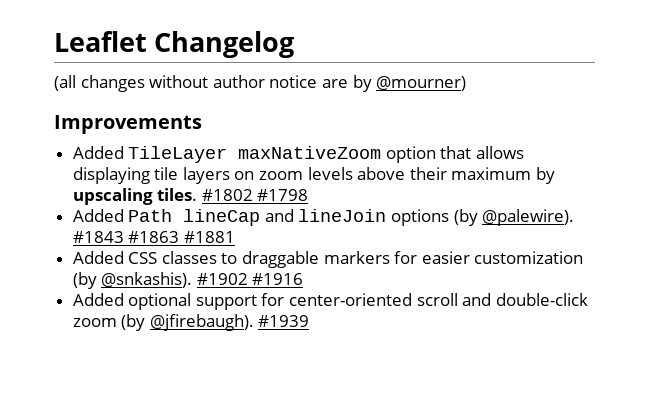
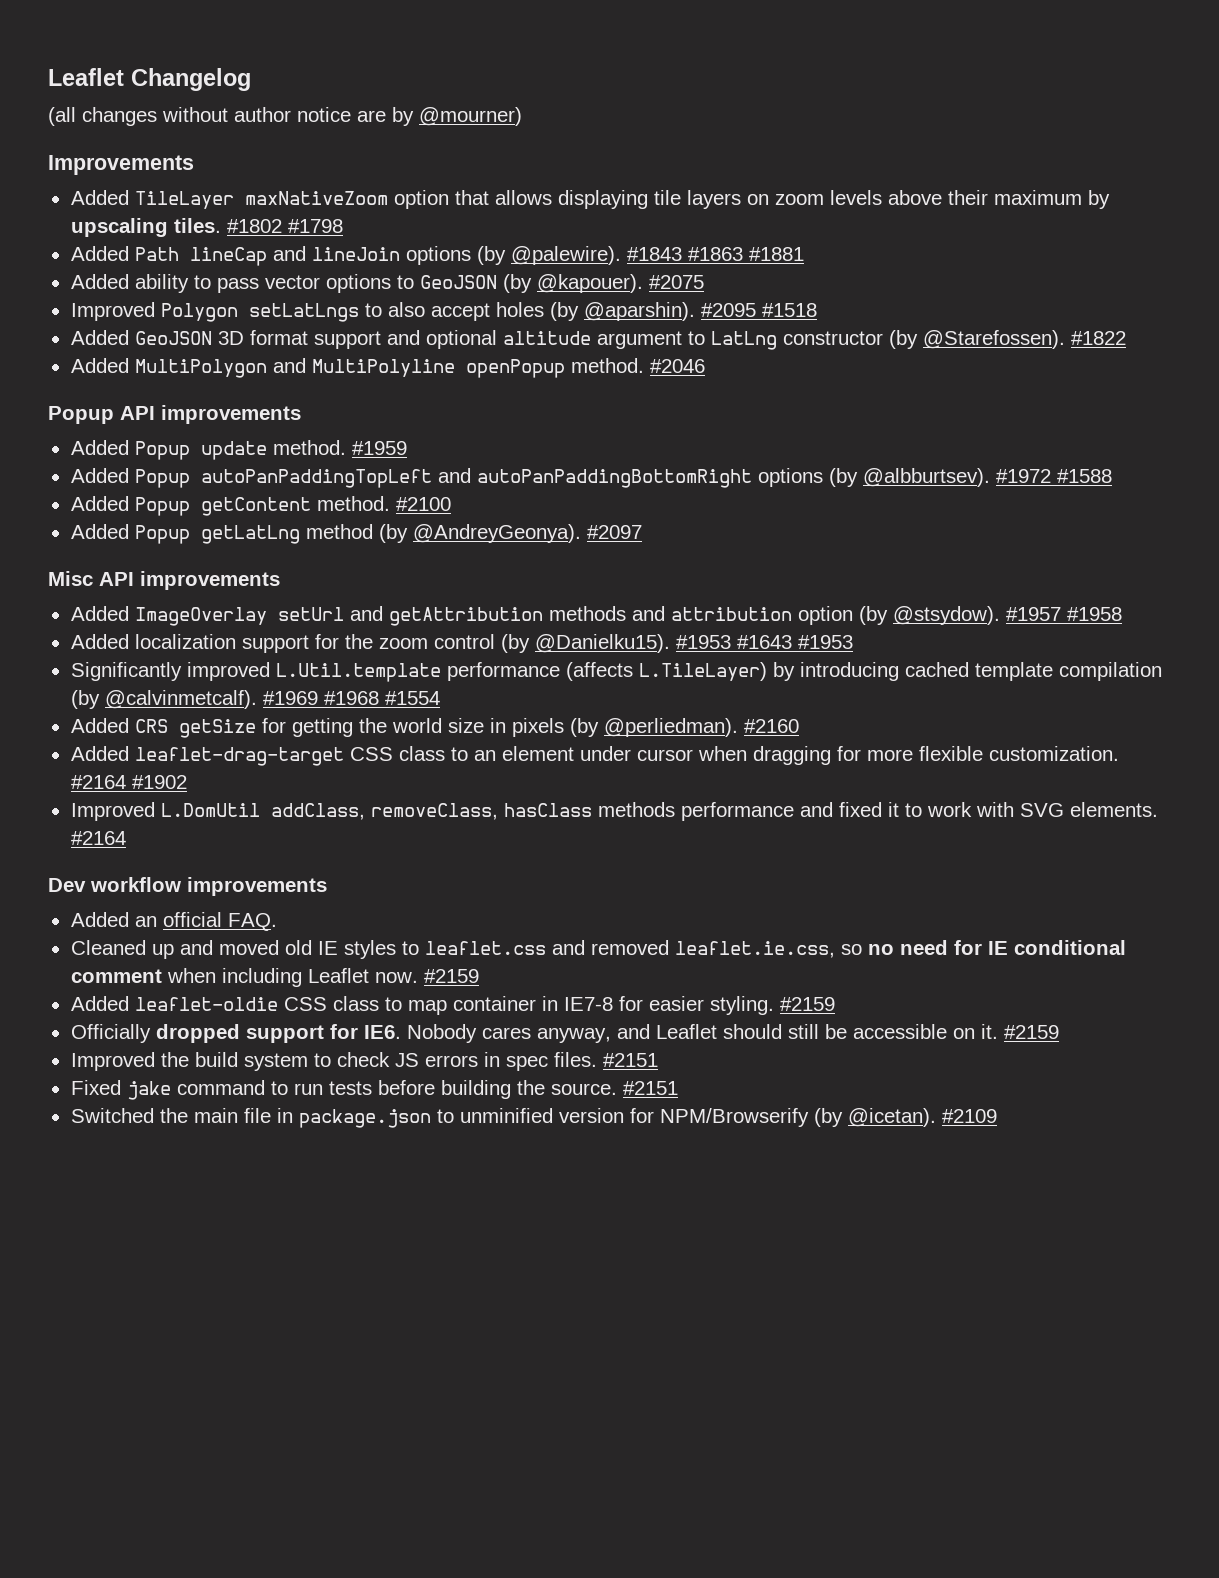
[128,251,584,268] [72,272,304,289] [72,293,588,310] [72,314,310,331] CSS classes to draggable markers for easier customization (by @snkashis). #1902 #1916 // Added optional support for center-oriented scroll and double-click zoom (by @jfirebaugh). #1939 -> [134,274,704,293] [70,302,817,322] [70,330,1126,350] [70,358,705,378] [48,405,301,424] [70,440,407,460] [70,468,1112,488] [70,496,451,516] [70,524,642,544] [48,571,280,590] [70,606,1122,626] [70,634,853,653] [70,662,1162,682] [70,690,440,709] [70,718,799,738] [70,746,1119,766] [70,775,187,789] [70,802,1158,821] [70,831,126,845] [48,877,327,896] [70,912,277,931] [70,940,1126,959] [70,968,479,987] [70,996,835,1015] [70,1024,1059,1043] [70,1052,658,1071] [70,1080,678,1100] [70,1108,997,1128] ability to pass vector options to GeoJSON (by @kapouer). #2075 // Improved Polygon setLatLngs to also accept holes (by @aparshin). #2095 #1518 // Added GeoJSON 3D format support and optional altitude argument to LatLng constructor (by @Starefossen). #1822 // Added MultiPolygon and MultiPolyline openPopup method. #2046 // Popup API improvements // Added Popup update method. #1959 // Added Popup autoPanPaddingTopLeft and autoPanPaddingBottomRight options (by @albburtsev). #1972 #1588 // Added Popup getContent method. #2100 // Added Popup getLatLng method (by @AndreyGeonya). #2097 // Misc API improvements // Added ImageOverlay setUrl and getAttribution methods and attribution option (by @stsydow). #1957 #1958 // Added localization support for the zoom control (by @Danielku15). #1953 #1643 #1953 // Significantly improved L.Util.template performance (affects L.TileLayer) by introducing cached template compilation (by @calvinmetcalf). #1969 #1968 #1554 // Added CRS getSize for getting the world size in pixels (by @perliedman). #2160 // Added leaflet-drag-target CSS class to an element under cursor when dragging for more flexible customization. #2164 #1902 // Improved L.DomUtil addClass, removeClass, hasClass methods performance and fixed it to work with SVG elements. #2164 // Dev workflow improvements // Added an official FAQ. // Cleaned up and moved old IE styles to leaflet.css and removed leaflet.ie.css, so no need for IE conditional comment when including Leaflet now. #2159 // Added leaflet-oldie CSS class to map container in IE7-8 for easier styling. #2159 // Officially dropped support for IE6. Nobody cares anyway, and Leaflet should still be accessible on it. #2159 // Improved the build system to check JS errors in spec files. #2151 // Fixed jake command to run tests before building the source. #2151 // Switched the main file in package.json to unminified version for NPM/Browserify (by @icetan). #2109

